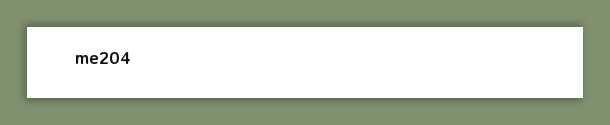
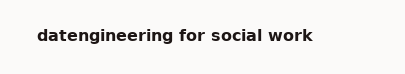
[75,52,131,64] me204 -> [37,29,313,44] datengineering for social work

